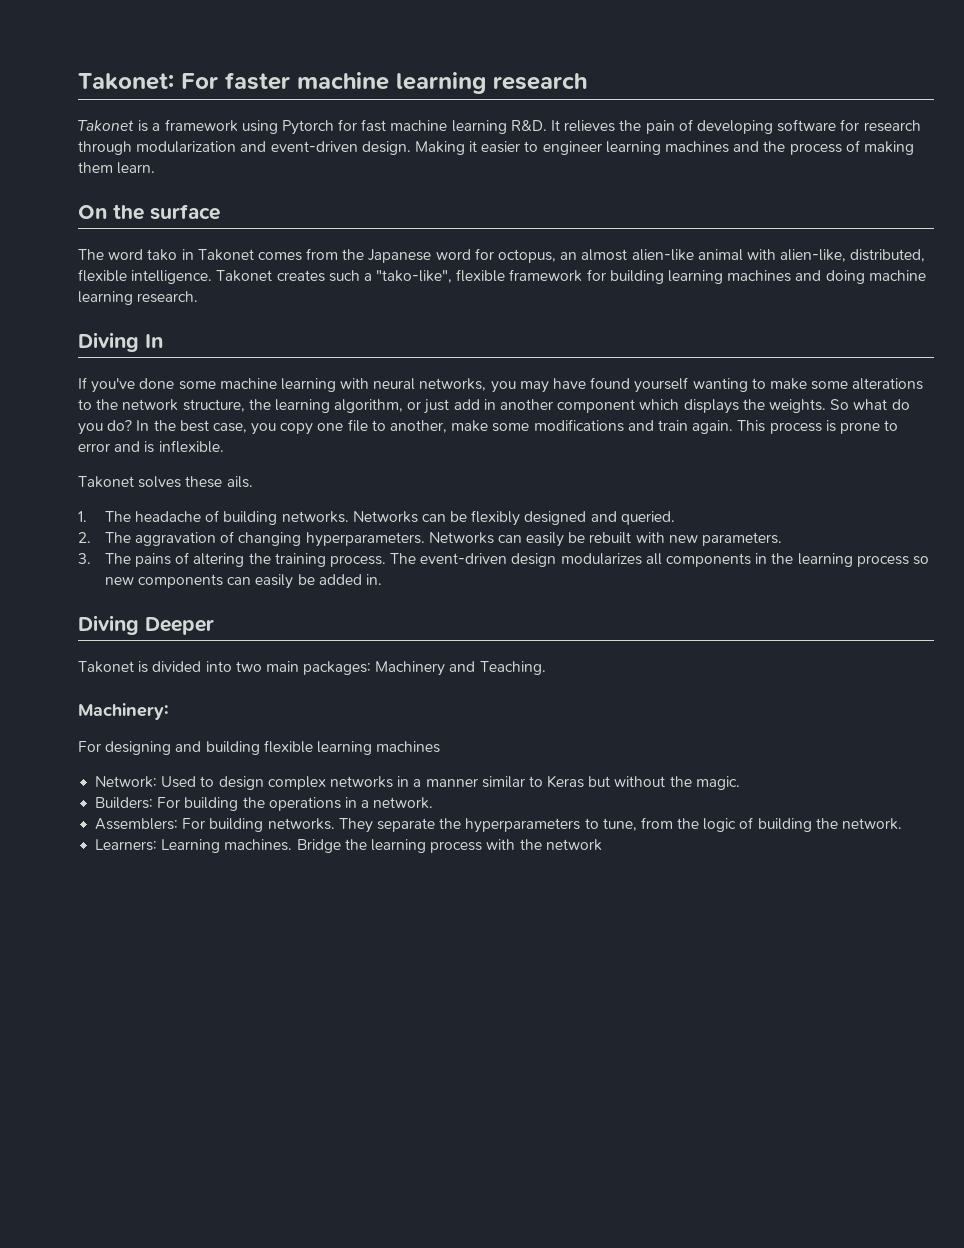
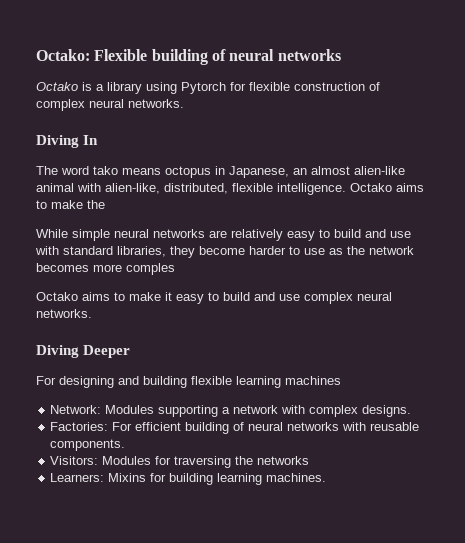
[78,72,587,94] [78,120,134,131] Takonet: For faster machine learning research // Takonet -> [36,49,341,65] [36,82,78,91] Octako: Flexible building of neural networks // Octako
[164,119,238,132] framework -> [107,82,142,94] library
[361,119,921,134] [78,140,914,155] [78,162,156,174] [78,204,220,220] [78,248,557,263] fast machine learning R&D. It relieves the pain of developing software for research through modularization and event-driven design. Making it easier to engineer learning machines and the process of making them learn. // On the surface // The word tako in Takonet comes from the Japanese word for octopus, -> [249,82,380,91] [36,99,184,111] [36,135,99,148] [36,166,289,178] flexible construction of complex neural networks. // Diving In // The word tako means octopus in Japanese,
[216,269,926,284] [78,291,199,305] [78,332,163,352] [78,377,924,393] [78,399,910,414] [78,419,899,435] [78,440,224,453] [78,476,253,488] [78,510,675,526] [78,531,782,547] [78,552,929,567] [104,574,382,589] [78,615,214,635] [78,661,546,676] [78,703,169,720] Takonet creates such a "tako-like", flexible framework for building learning machines and doing machine learning research. // Diving In // If you've done some machine learning with neural networks, you may have found yourself wanting to make some alterations to the network structure, the learning algorithm, or just add in another component which displays the weights. So what do you do? In the best case, you copy one file to another, make some modifications and train again. This process is prone to error and is inflexible. // Takonet solves these ails. // 1. The headache of building networks. Networks can be flexibly designed and queried. // 2. The aggravation of changing hyperparameters. Networks can easily be rebuilt with new parameters. // 3. The pains of altering the training process. The event-driven design modularizes all components in the learning process so new components can easily be added in. // Diving Deeper // Takonet is divided into two main packages: Machinery and Teaching. // Machinery: -> [350,183,424,192] [36,200,105,209] [36,229,411,241] [35,246,414,258] [36,263,175,275] [36,292,392,304] [36,309,92,318] [36,345,131,358] Octako aims to make the // While simple neural networks are relatively easy to build and use with standard libraries, they become harder to use as the network becomes more comples // Octako aims to make it easy to build and use complex neural networks. // Diving Deeper
[161,775,740,790] [95,797,434,811] [95,817,903,833] [95,839,602,853] Used to design complex networks in a manner similar to Keras but without the magic. // Builders: For building the operations in a network. // Assemblers: For building networks. They separate the hyperparameters to tune, from the logic of building the network. // Learners: Learning machines. Bridge the learning process with the network -> [105,405,412,417] [50,422,420,434] [50,439,126,451] [50,456,310,468] [50,473,327,485] Modules supporting a network with complex designs. // Factories: For efficient building of neural networks with reusable components. // Visitors: Modules for traversing the networks // Learners: Mixins for building learning machines.

